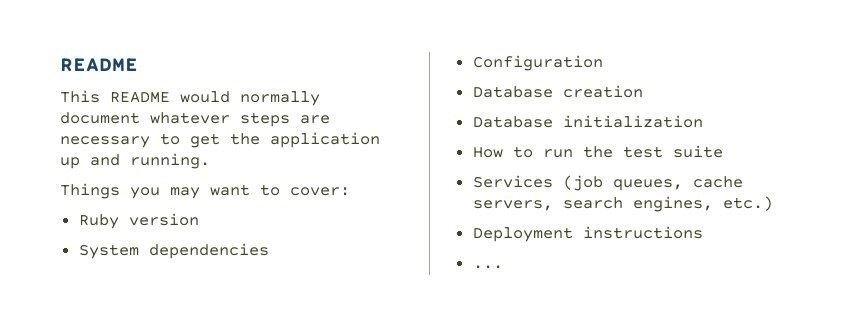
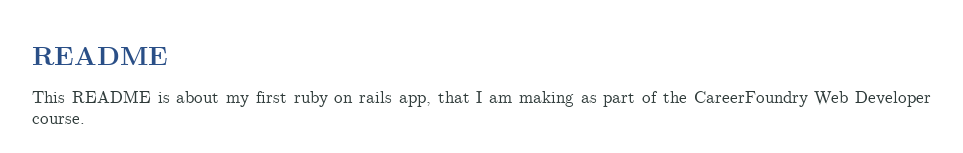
[180,91,320,106] [60,112,330,127] [60,132,380,148] [60,153,210,169] [60,183,350,199] [78,213,199,229] [78,243,269,259] [472,55,603,71] [472,85,643,98] [472,115,703,128] [472,145,723,158] [472,175,743,191] [472,196,773,212] [472,226,703,242] [472,265,503,269] would normally document whatever steps are necessary to get the application up and running. // Things you may want to cover: // Ruby version // System dependencies // Configuration // Database creation // Database initialization // How to run the test suite // Services (job queues, cache servers, search engines, etc.) // Deployment instructions // ... -> [157,91,931,107] [32,116,85,124] is about my first ruby on rails app, that I am making as part of the CareerFoundry Web Developer course.

